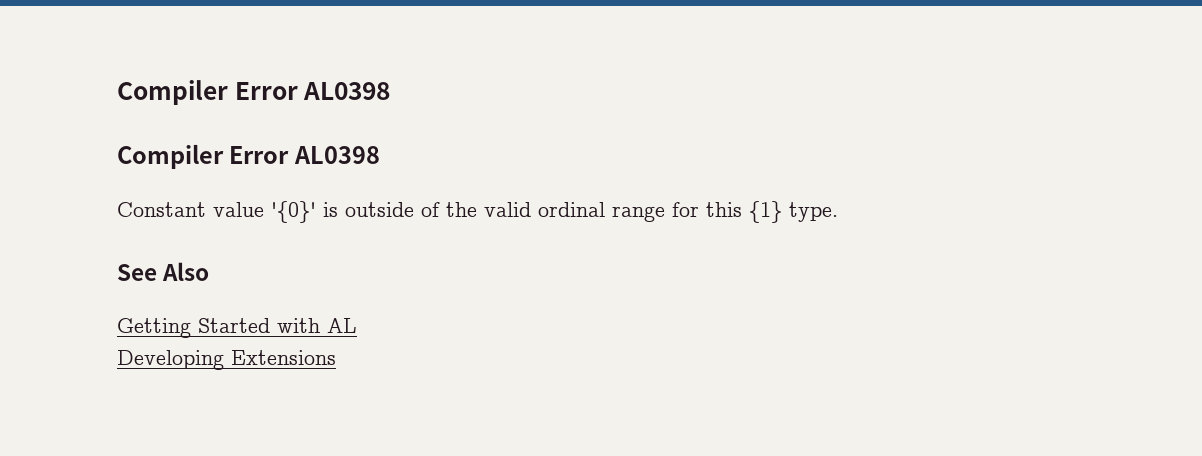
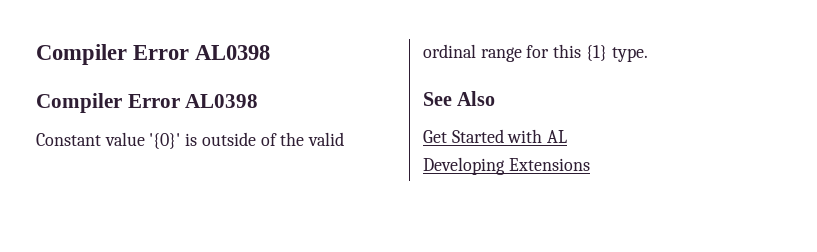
[117,318,191,338] Getting -> [423,130,447,143] Get

